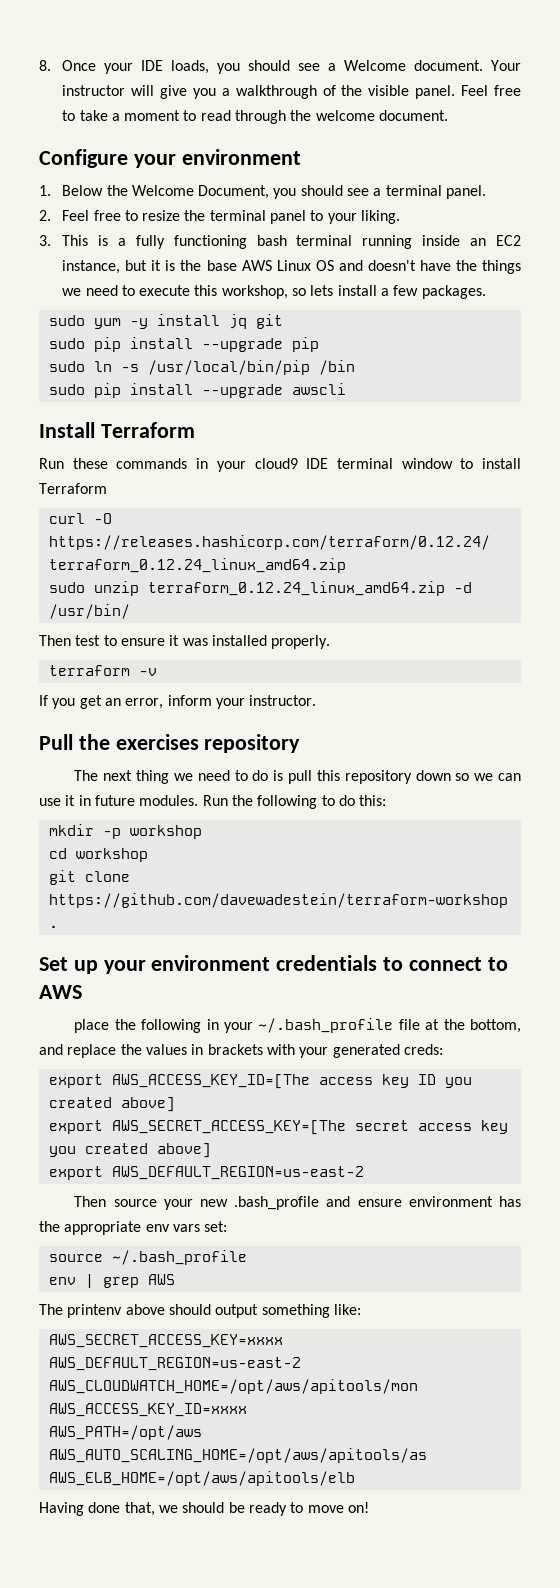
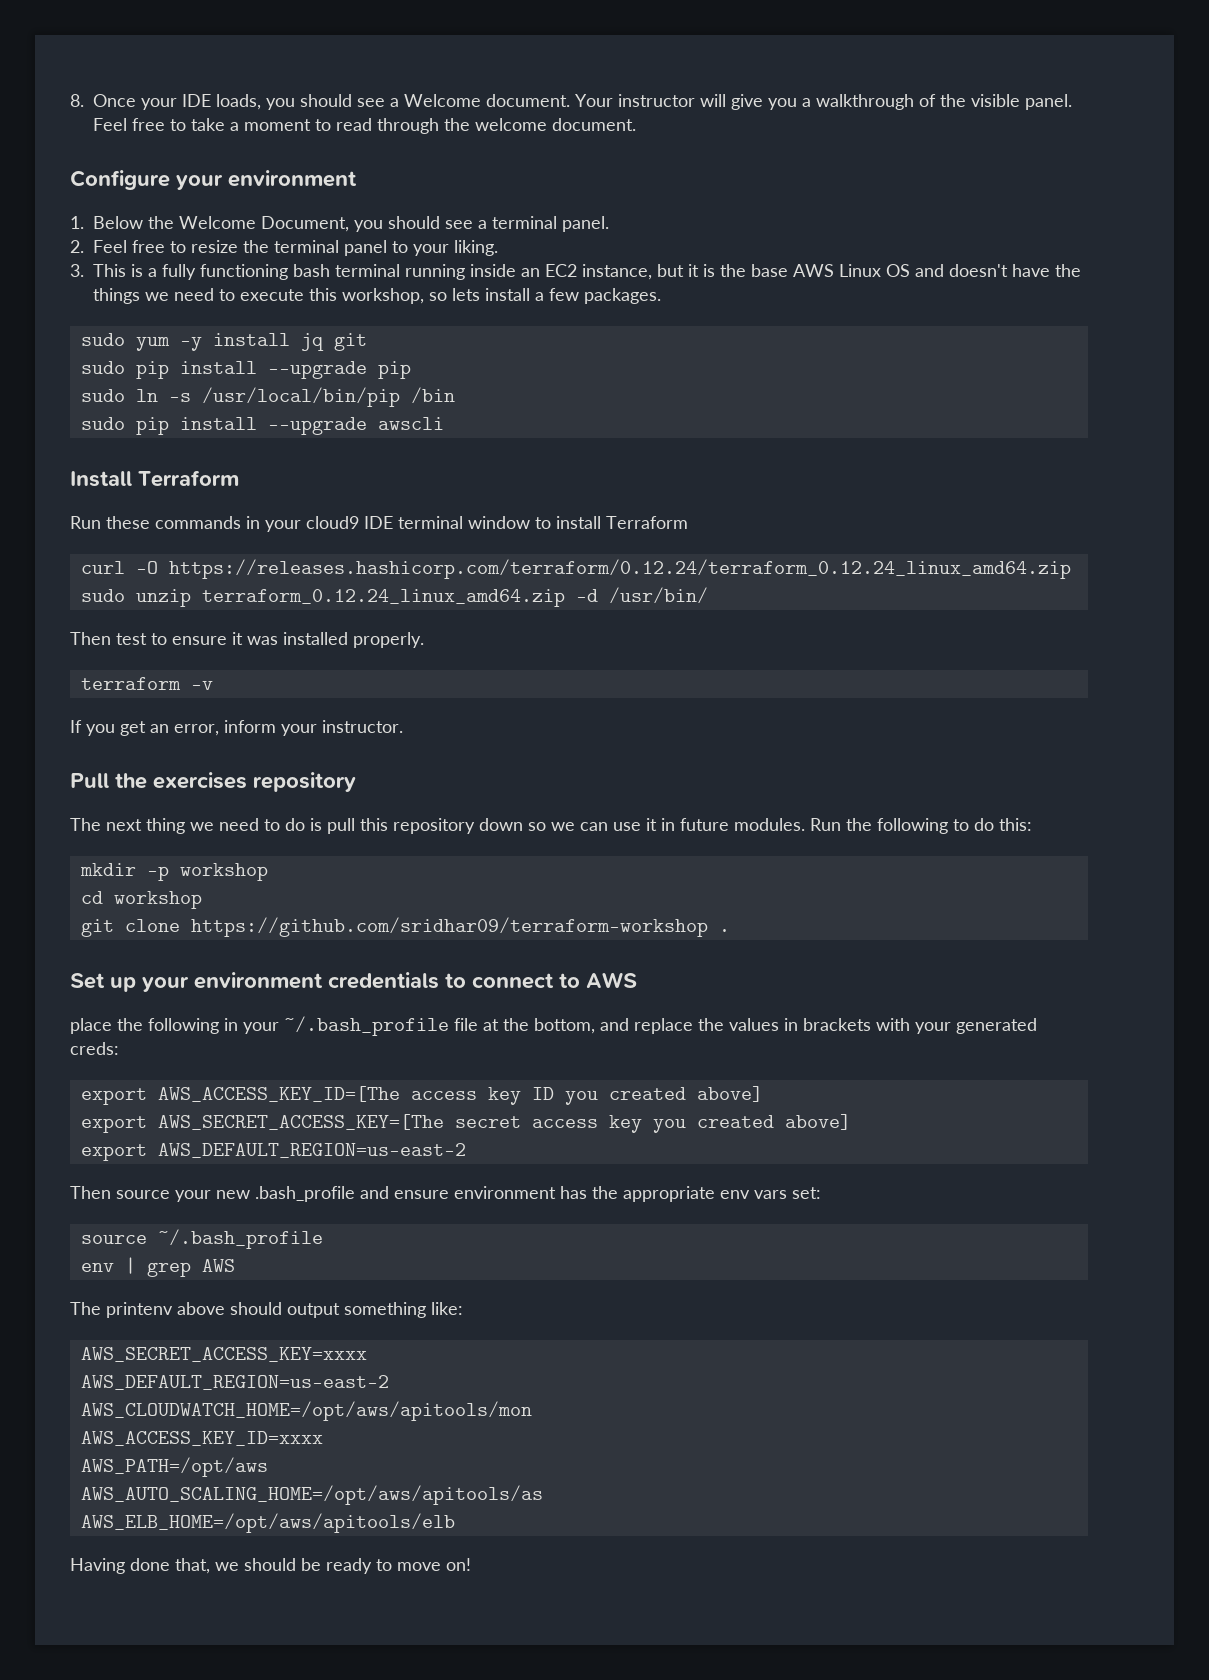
[48,893,508,908] https://github.com/davewadestein/terraform-workshop -> [190,917,708,937] https://github.com/sridhar09/terraform-workshop

